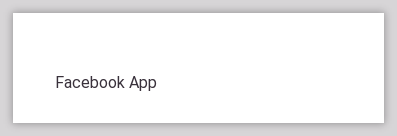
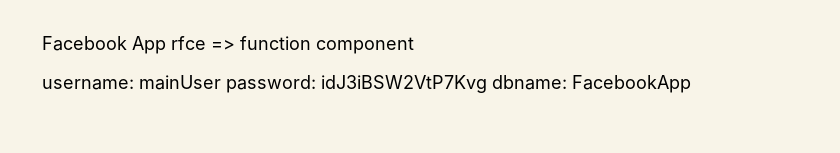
(158, 83) none -> [171,36,414,54] [42,75,691,93] rfce => function component // username: mainUser password: idJ3iBSW2VtP7Kvg dbname: FacebookApp

